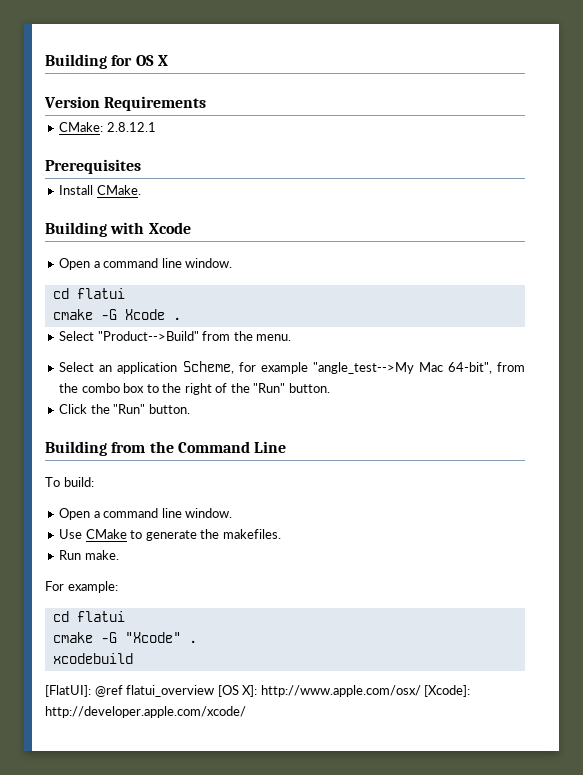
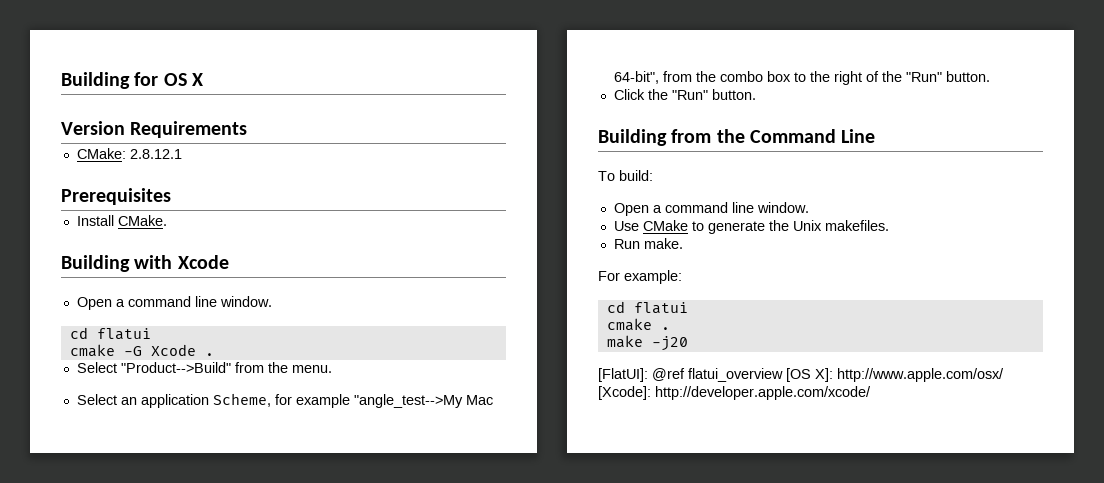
(220, 534) none -> [792,220,822,231] Unix
[100,632,197,643] [52,653,133,664] -G "Xcode" . // xcodebuild -> [660,327,670,330] [606,335,688,351] . // make -j20

